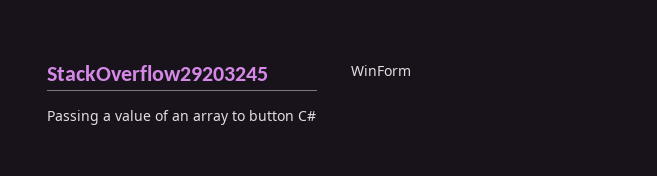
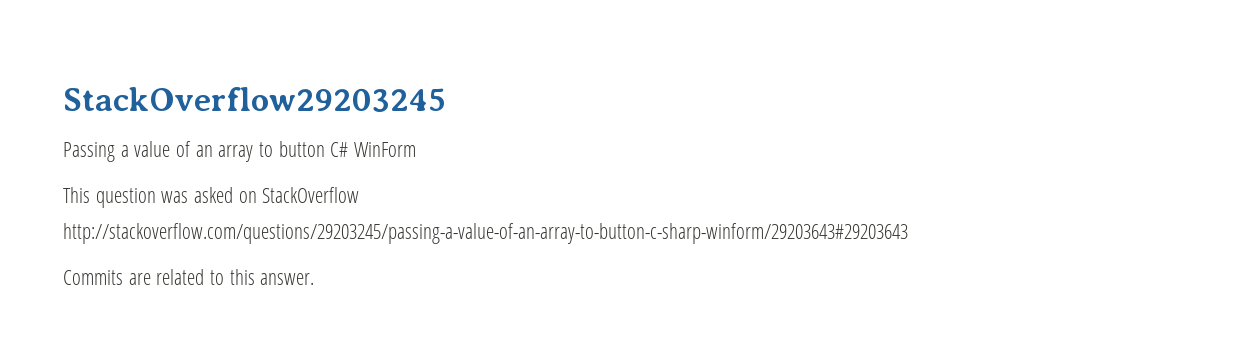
(411, 70) none -> [63,187,360,208] [63,223,908,244] [63,269,315,285] // This question was asked on StackOverflow http://stackoverflow.com/questions/29203245/passing-a-value-of-an-array-to-button-c-sharp-winform/29203643#29203643 // Commits are related to this answer.

